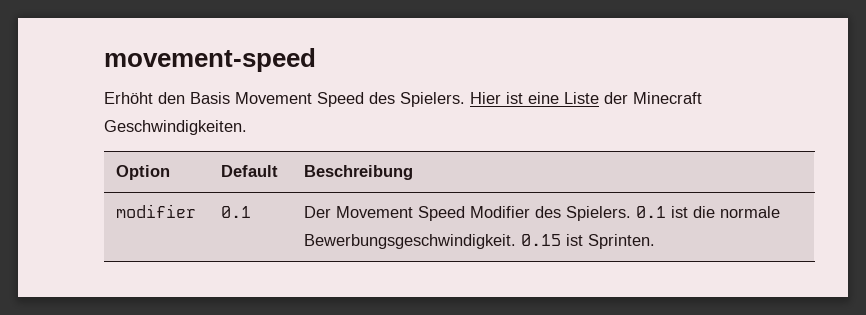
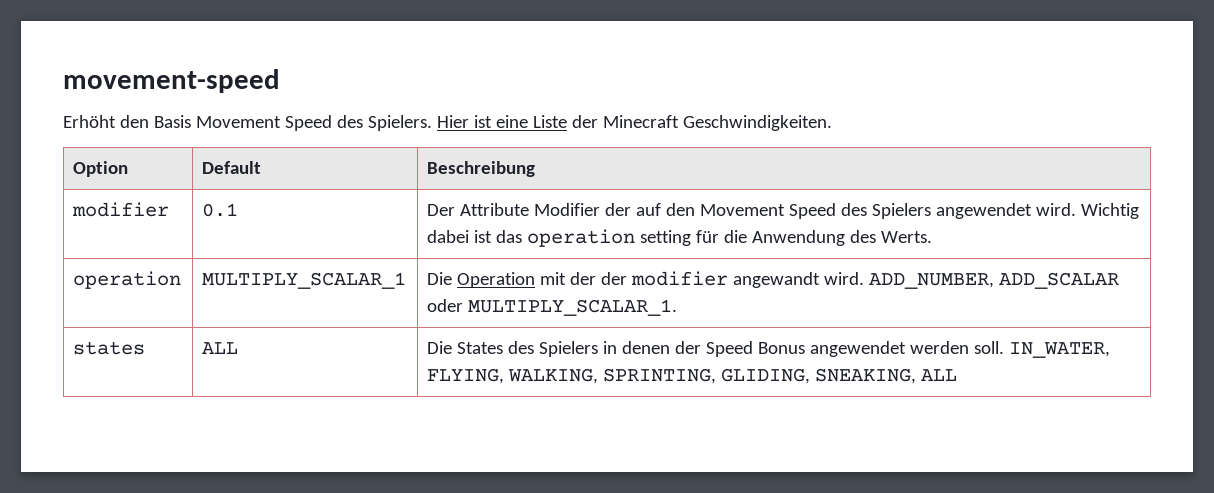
[336,206,781,221] [304,234,656,249] Movement Speed Modifier des Spielers. 0.1 ist die normale Bewerbungsgeschwindigkeit. 0.15 ist Sprinten. -> [460,203,1140,219] [427,229,933,247] [73,271,182,289] [202,272,407,289] [427,271,1120,289] [427,299,678,316] [73,341,146,355] [202,342,239,354] [427,341,1111,358] [427,368,958,384] Attribute Modifier der auf den Movement Speed des Spielers angewendet wird. Wichtig dabei ist das operation setting für die Anwendung des Werts. // operation | MULTIPLY_SCALAR_1 | Die Operation mit der der modifier angewandt wird. ADD_NUMBER, ADD_SCALAR oder MULTIPLY_SCALAR_1. // states | ALL | Die States des Spielers in denen der Speed Bonus angewendet werden soll. IN_WATER, FLYING, WALKING, SPRINTING, GLIDING, SNEAKING, ALL

